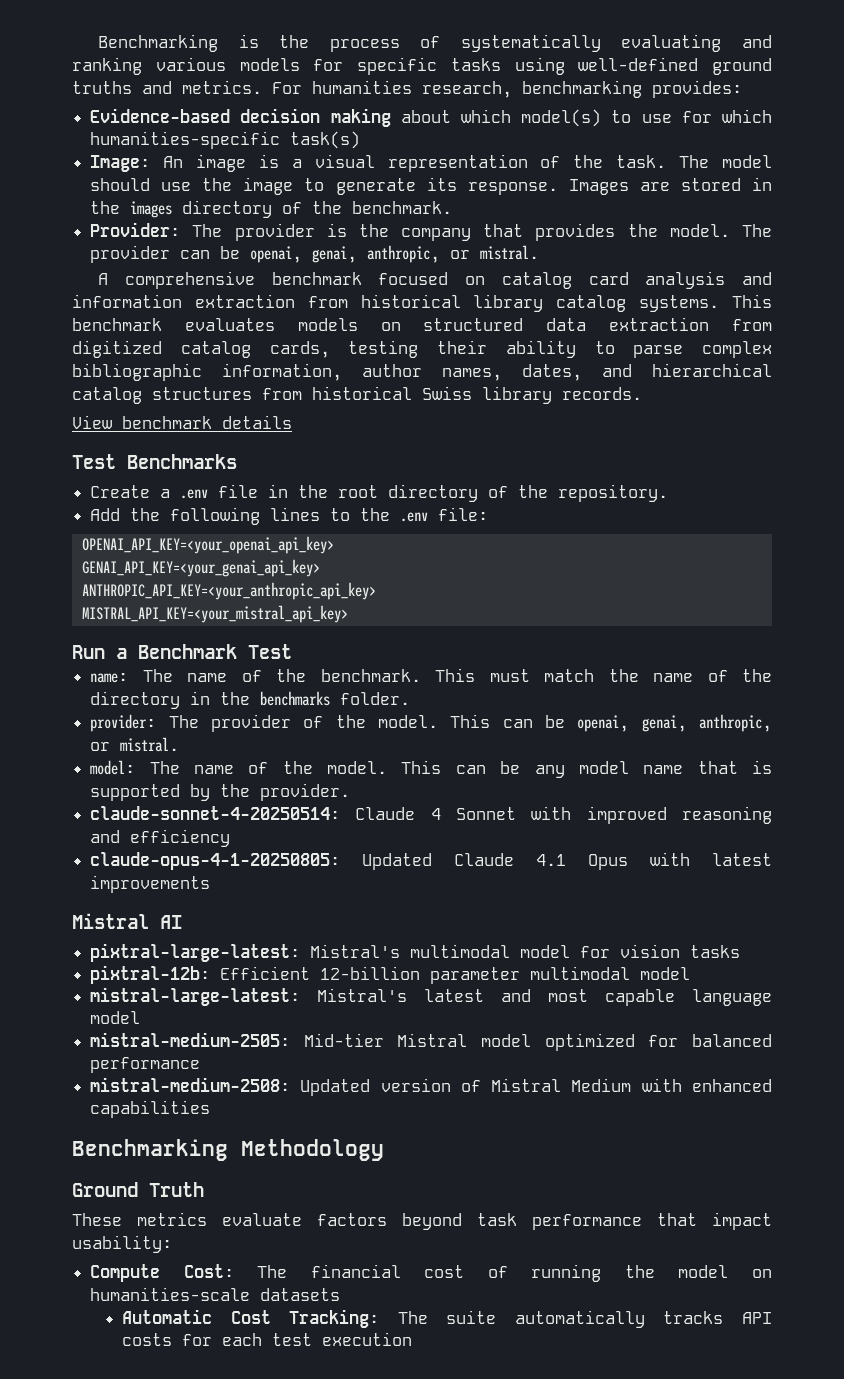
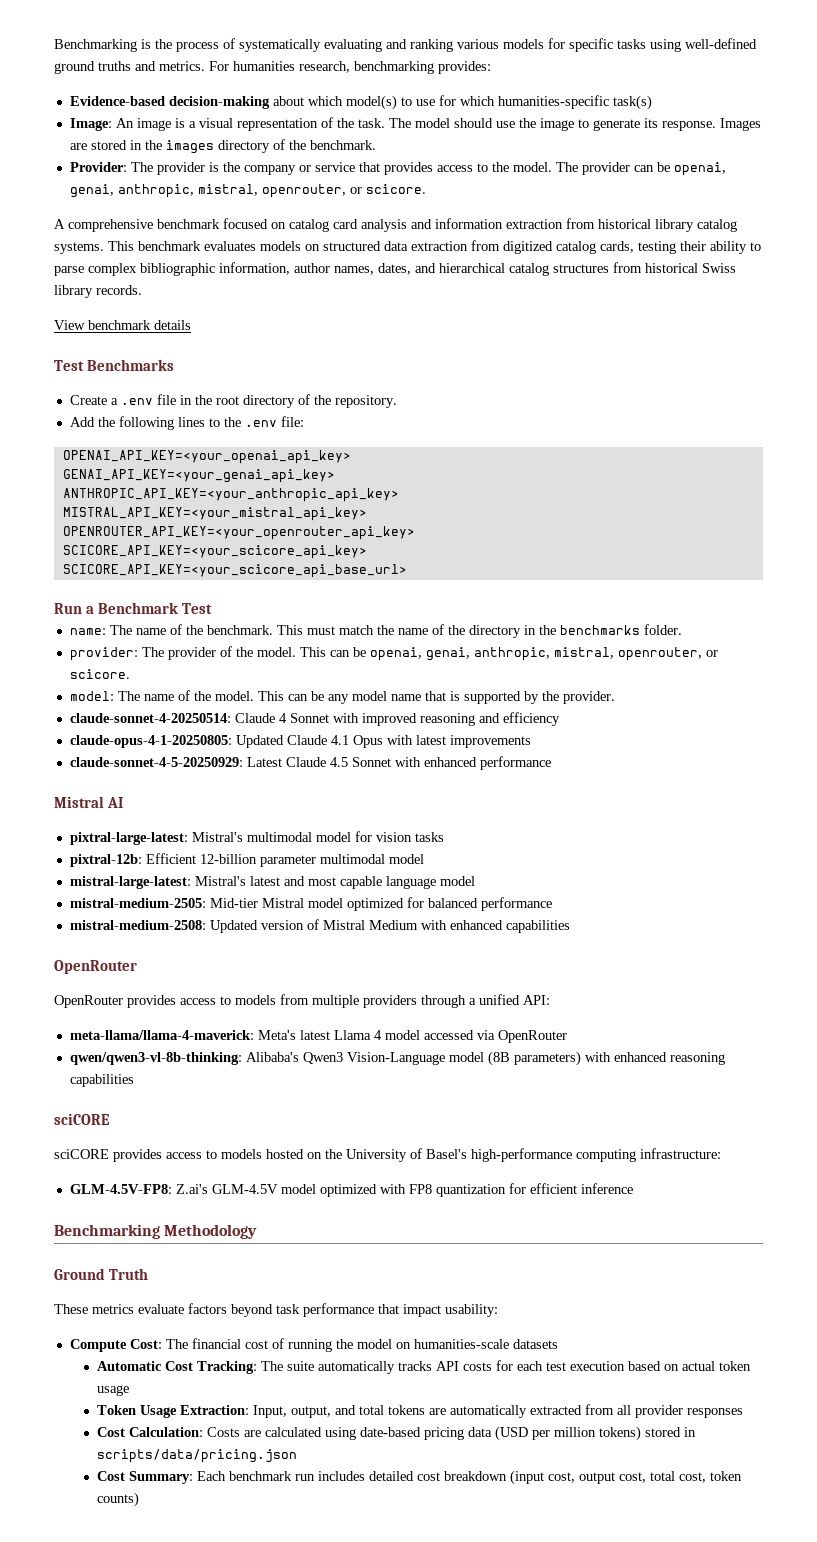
[240,108,391,127] decision making -> [168,96,270,109] decision-making
[483,223,616,241] that provides -> [298,162,488,175] or service that provides access to
[450,245,540,260] or mistral. -> [197,184,426,198] mistral, openrouter, or scicore.
(348, 614) none -> [62,526,415,540] [62,545,367,559] [62,564,407,578] // OPENROUTER_API_KEY=<your_openrouter_api_key> // SCICORE_API_KEY=<your_scicore_api_key> // SCICORE_API_KEY=<your_scicore_api_base_url>
[90,737,180,752] or mistral. -> [553,647,718,661] [69,669,130,679] mistral, openrouter, or scicore.
(211, 884) none -> [69,756,551,770] // claude-sonnet-4-5-20250929: Latest Claude 4.5 Sonnet with enhanced performance
(211, 1109) none -> [54,960,137,974] [54,994,550,1008] [69,1030,567,1043] [69,1051,725,1066] [69,1074,134,1087] [54,1113,110,1125] [54,1148,721,1162] [69,1183,633,1197] // OpenRouter // OpenRouter provides access to models from multiple providers through a unified API: // meta-llama/llama-4-maverick: Meta's latest Llama 4 model accessed via OpenRouter // qwen/qwen3-vl-8b-thinking: Alibaba's Qwen3 Vision-Language model (8B parameters) with enhanced reasoning capabilities // sciCORE // sciCORE provides access to models hosted on the University of Basel's high-performance computing infrastructure: // GLM-4.5V-FP8: Z.ai's GLM-4.5V model optimized with FP8 quantization for efficient inference
(413, 1339) none -> [628,1361,752,1371] [97,1385,130,1396] [97,1404,744,1418] [97,1426,697,1441] [97,1449,298,1463] [97,1470,743,1485] [97,1492,140,1507] based on actual token usage // Token Usage Extraction: Input, output, and total tokens are automatically extracted from all provider responses // Cost Calculation: Costs are calculated using date-based pricing data (USD per million tokens) stored in scripts/data/pricing.json // Cost Summary: Each benchmark run includes detailed cost breakdown (input cost, output cost, total cost, token counts)

